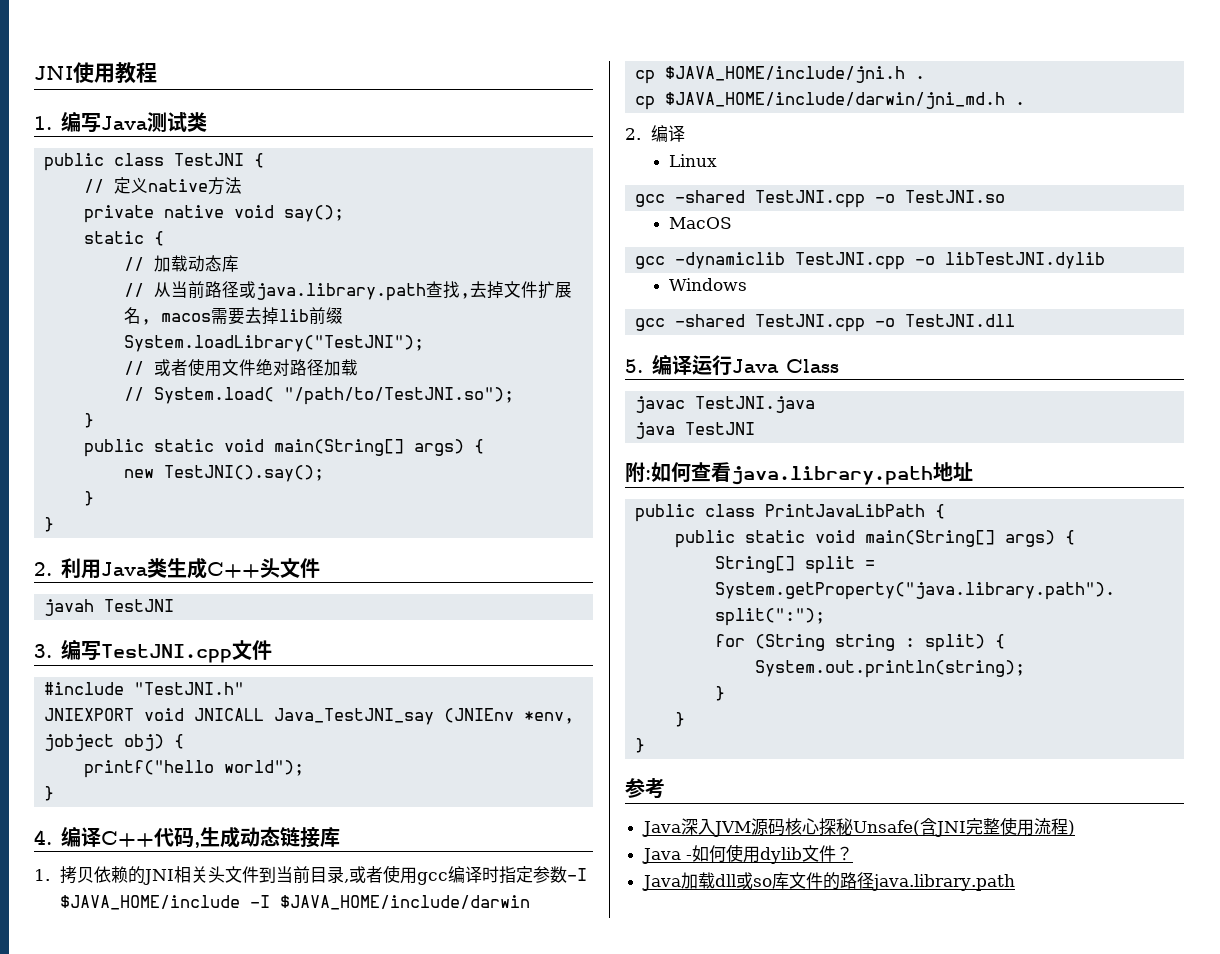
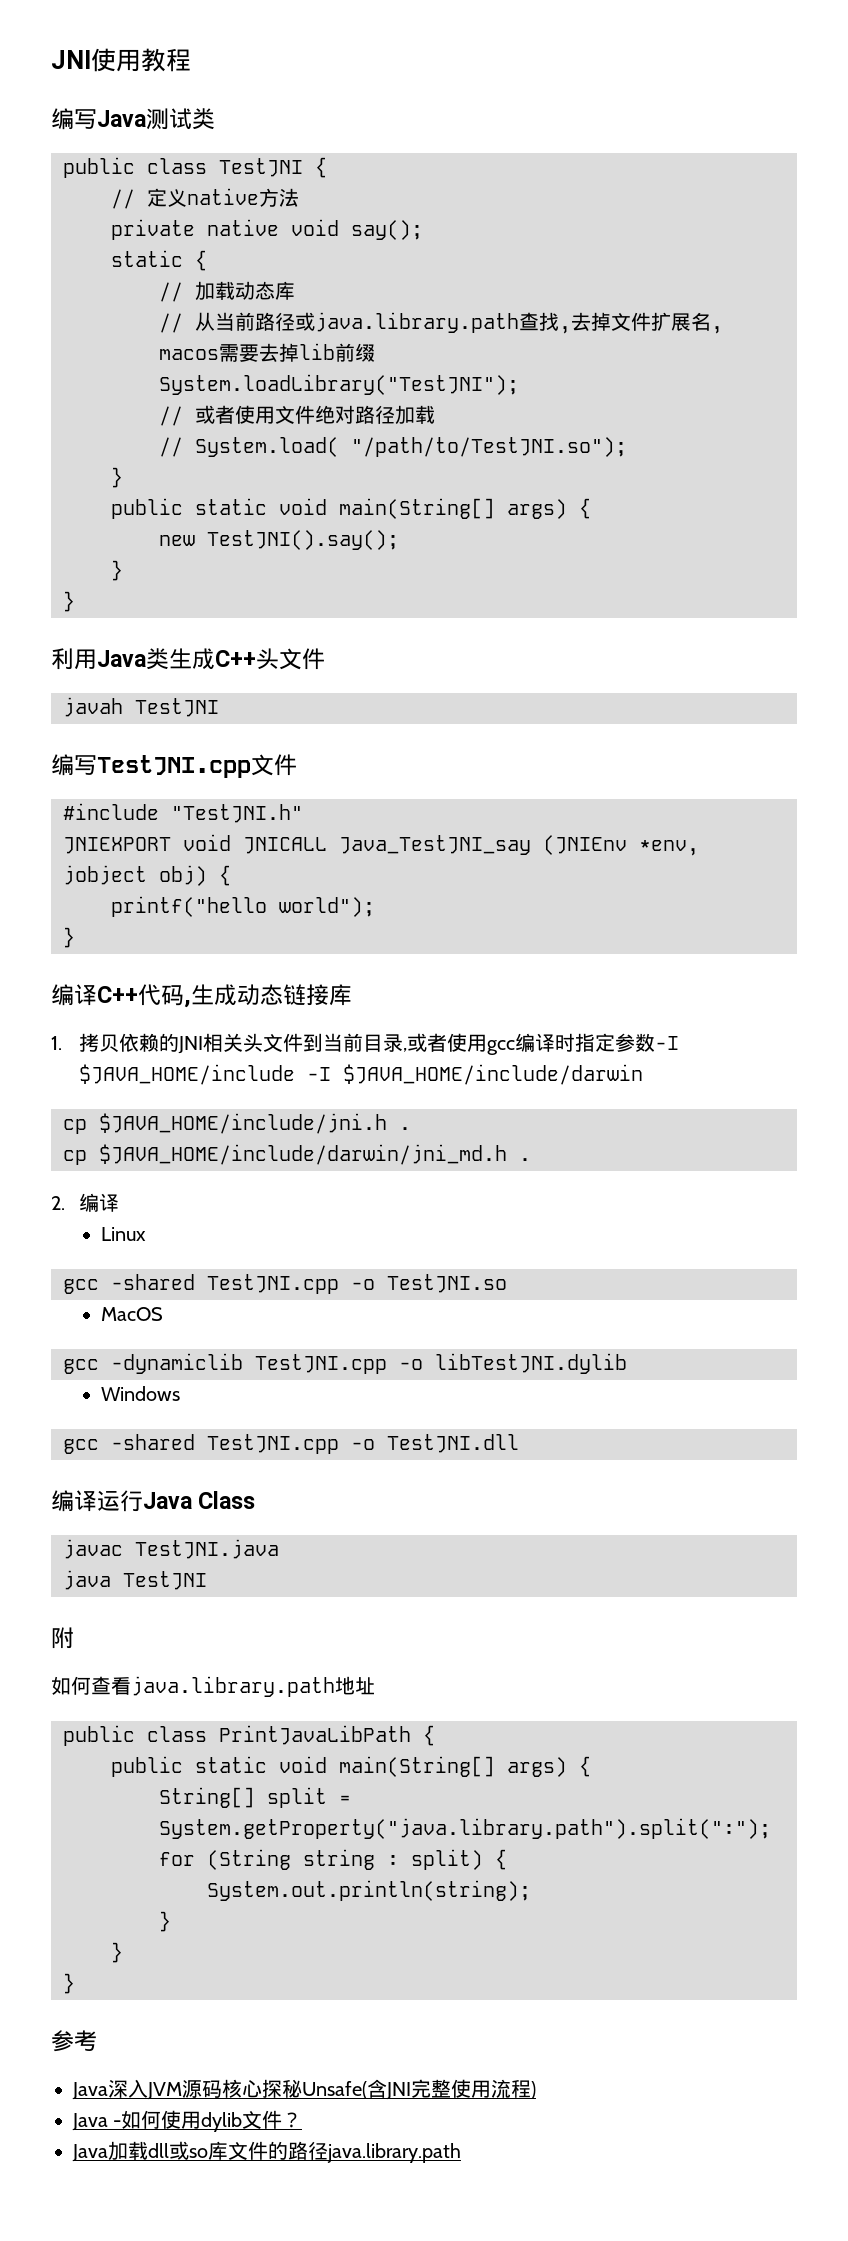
[34,116,52,130] 1. -> (191, 60) none
[34,562,52,576] 2. -> (75, 601) none
[34,644,52,658] 3. -> (219, 707) none
[34,830,52,845] 4. -> (75, 937) none
[625,359,643,373] 5. -> (519, 1443) none
[645,470,651,480] : -> (74, 1638) //

